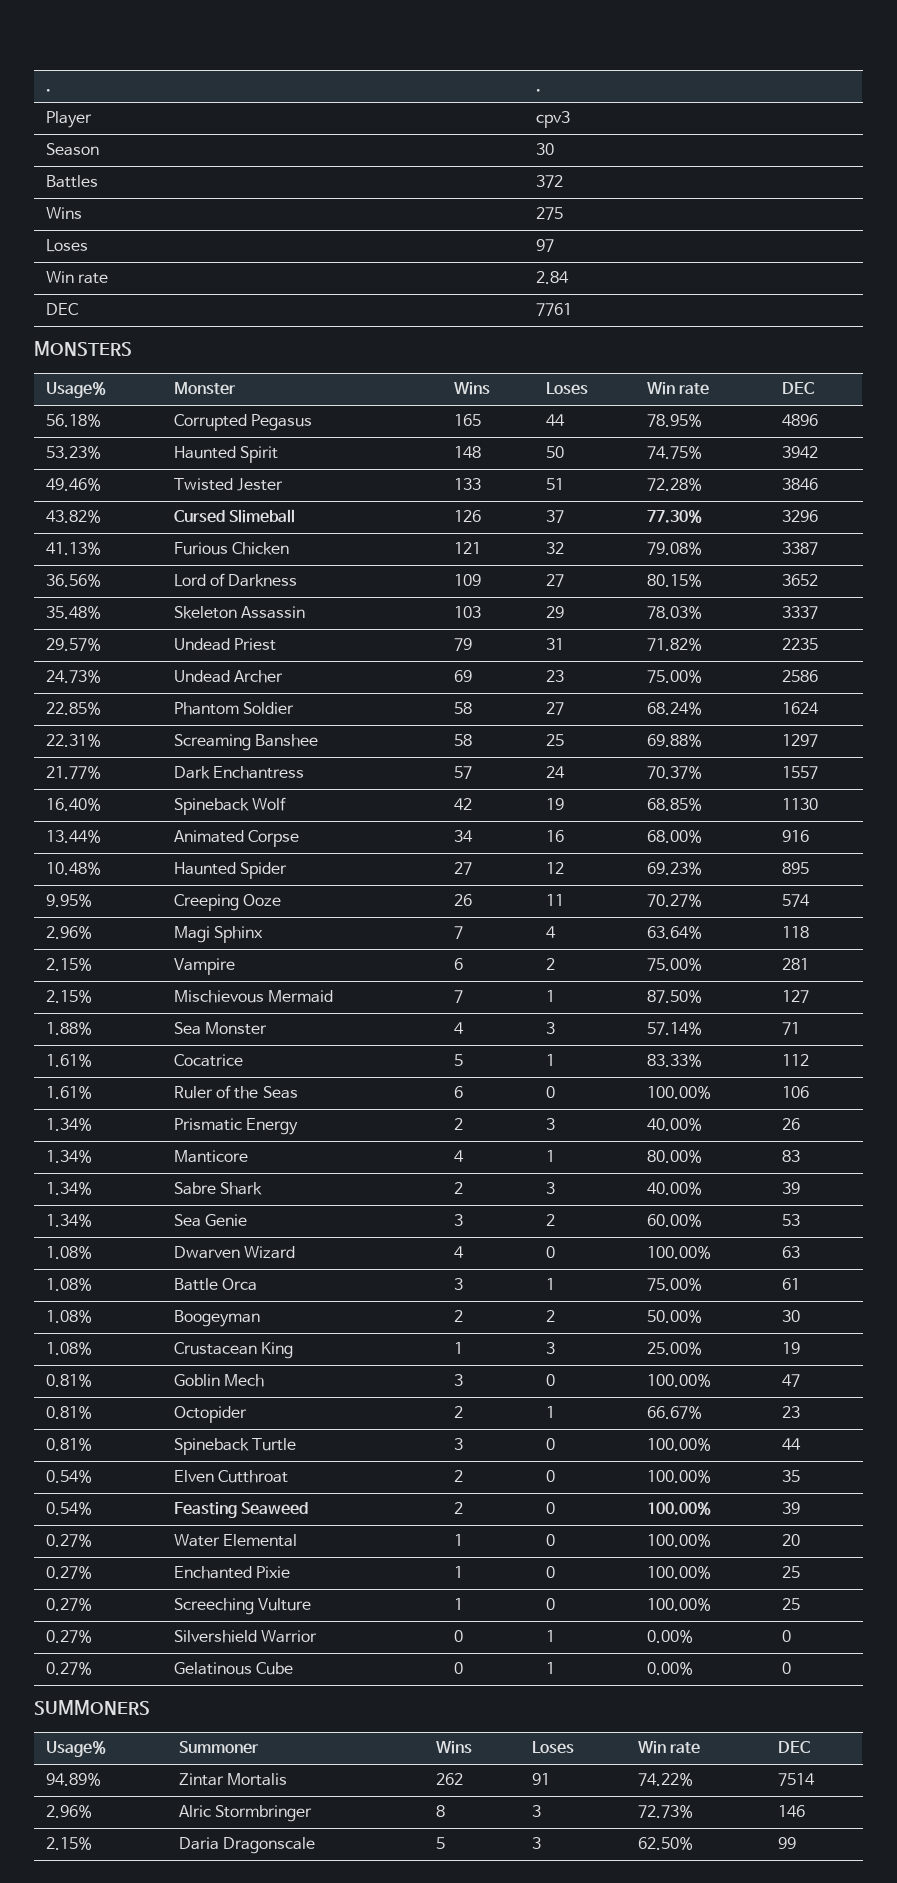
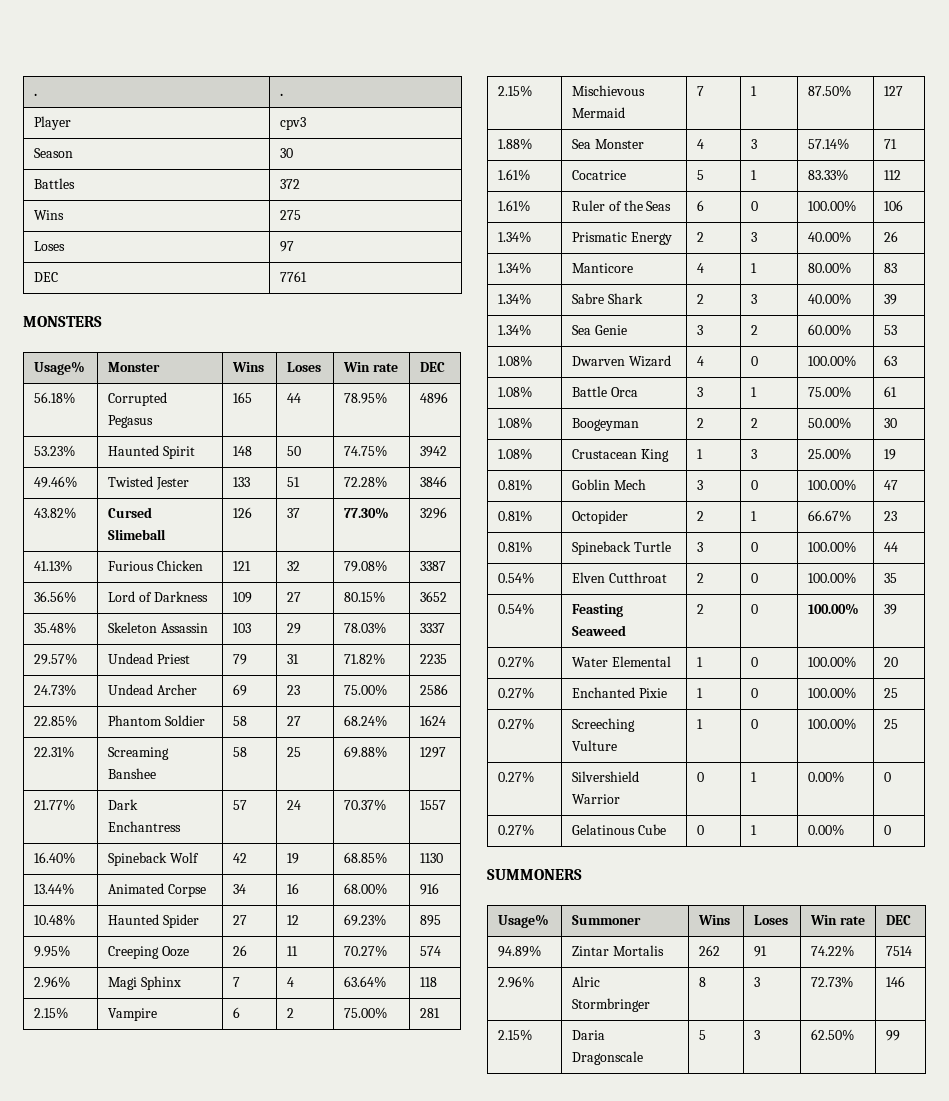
[45,271,109,284] [535,271,569,284] // Win rate | 2.84 -> (295, 246) none

